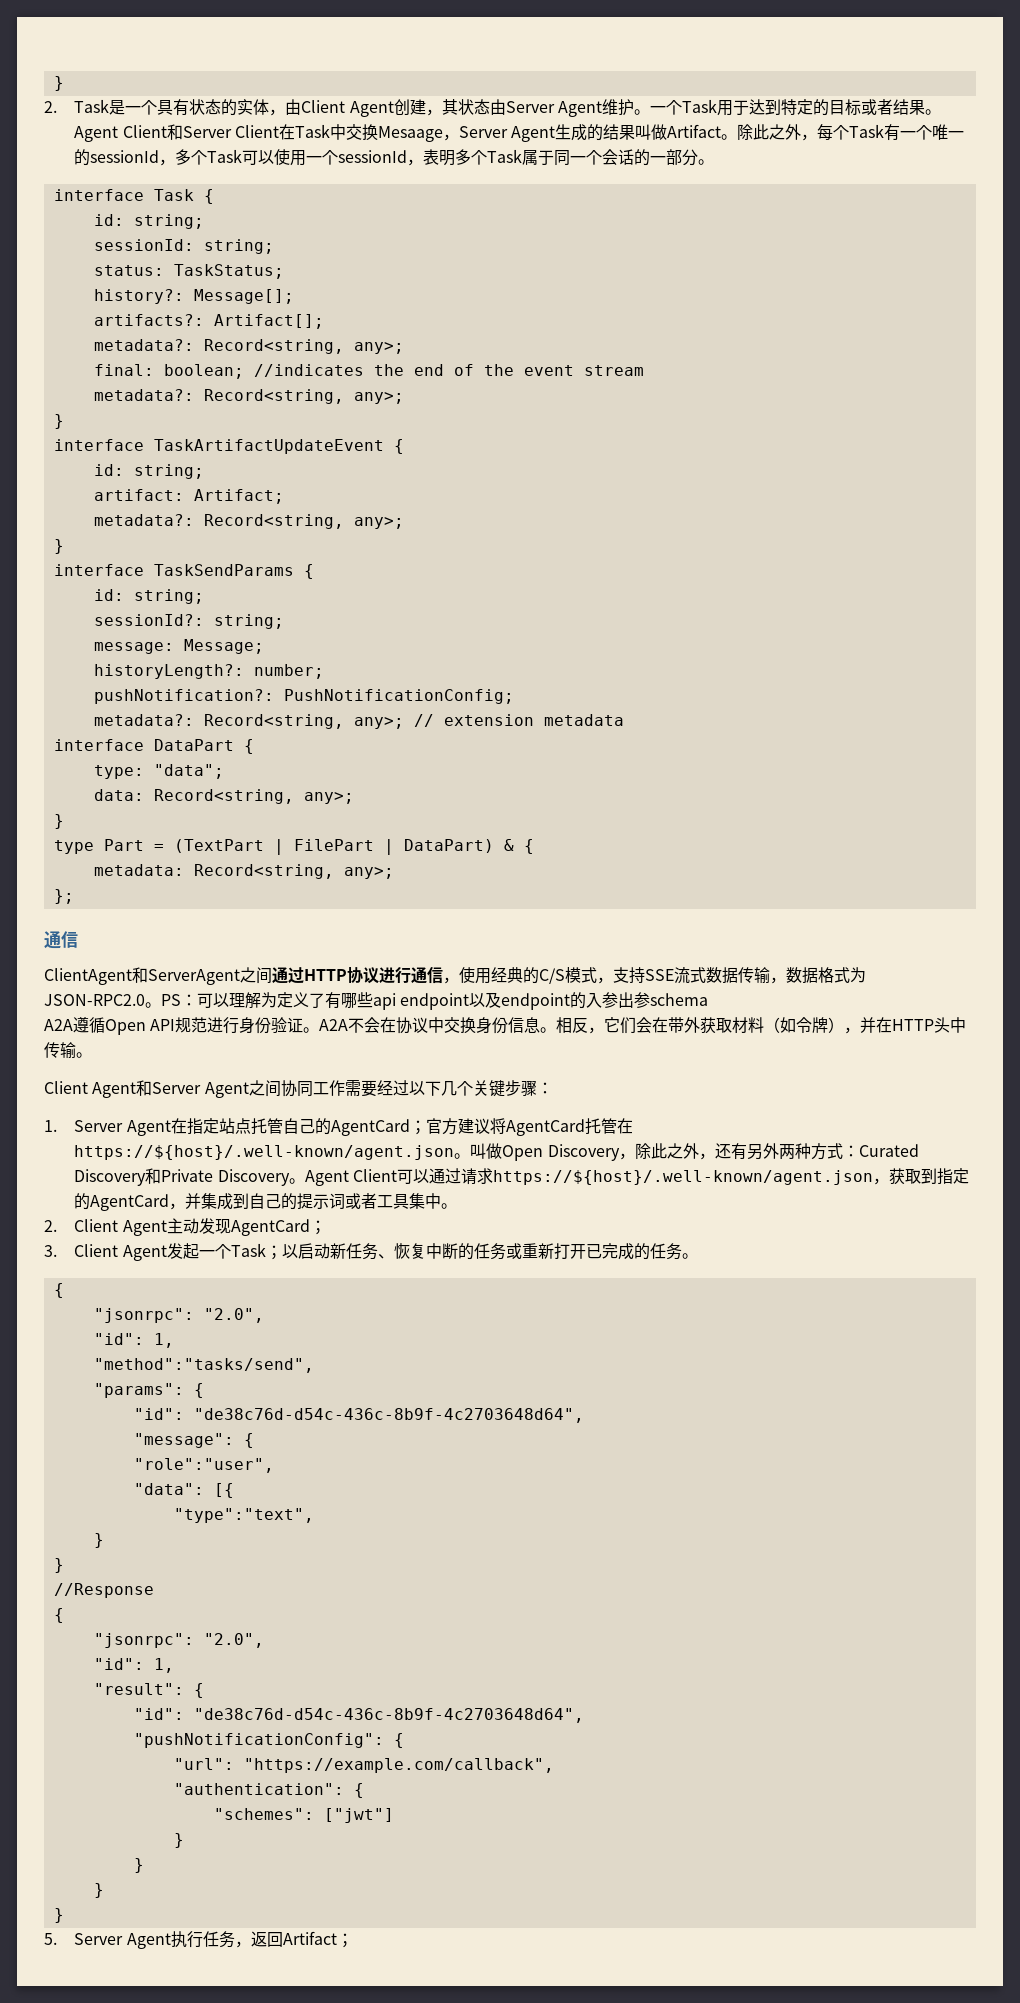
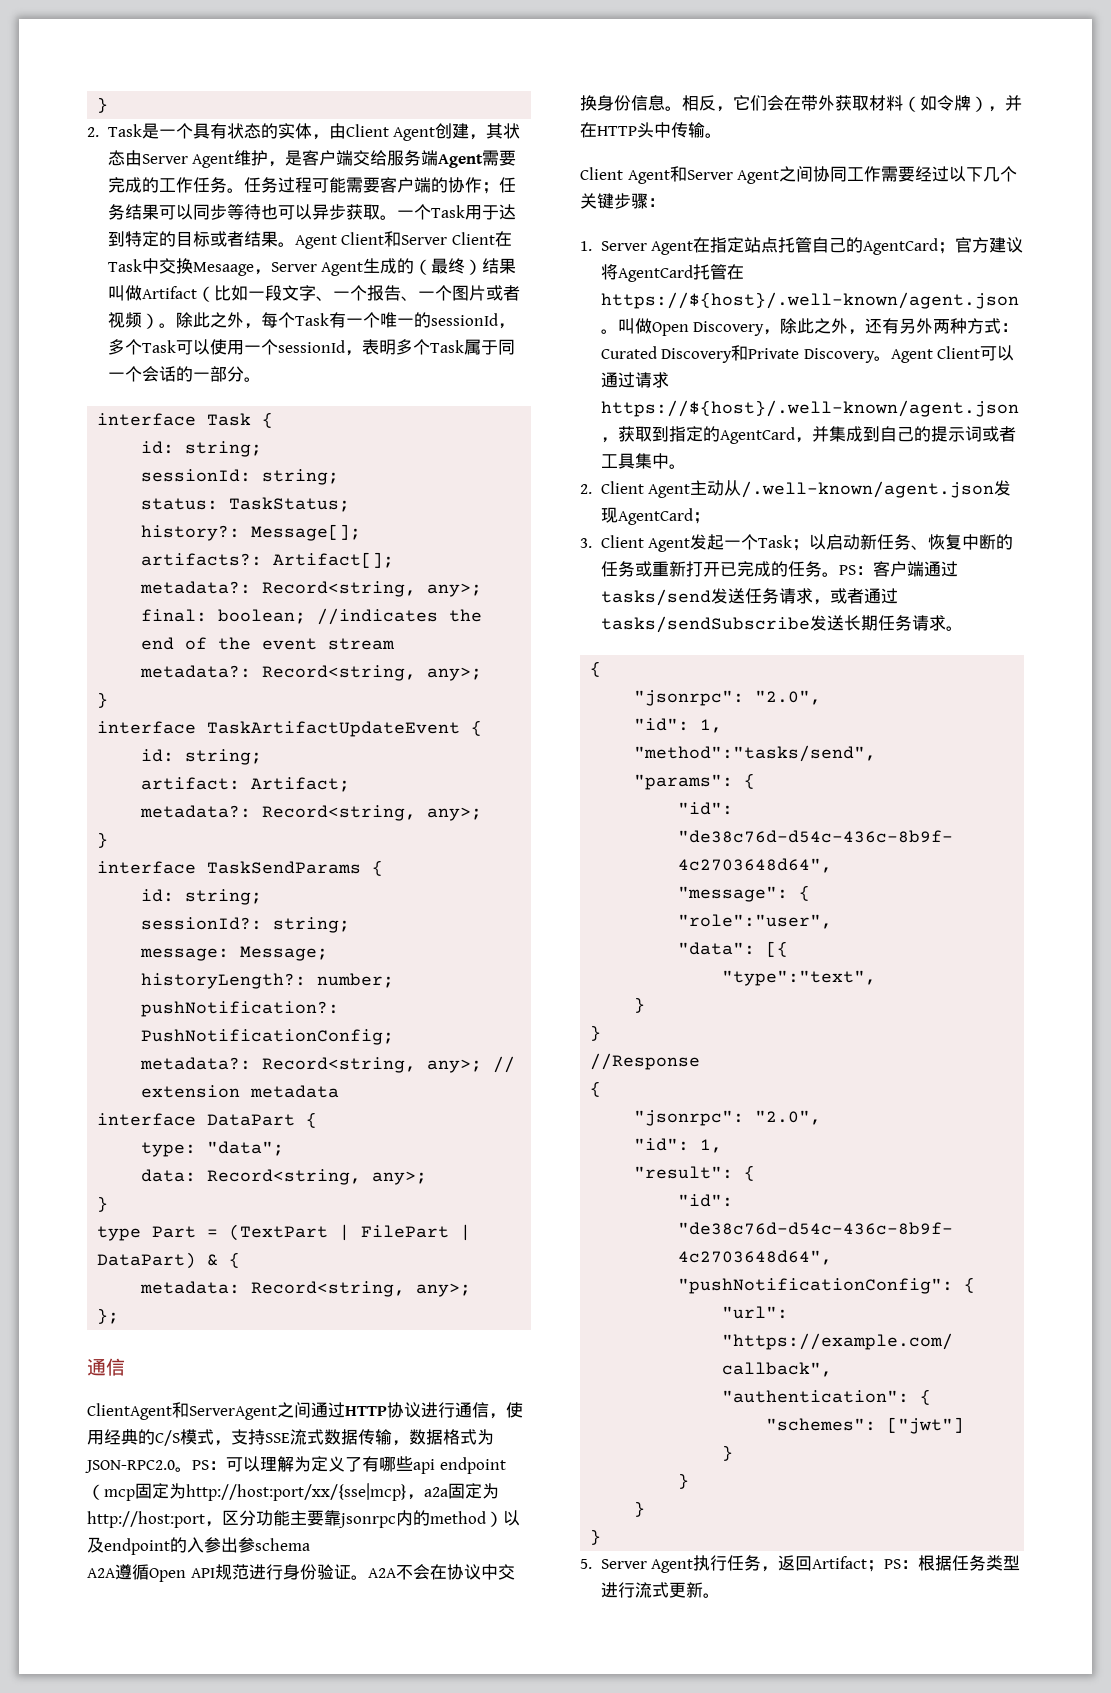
(635, 107) none -> [268,150,517,168] [107,177,516,194] [107,204,380,220] ，是客户端交给服务端Agent需要完成的工作任务。任务过程可能需要客户端的协作；任务结果可以同步等待也可以异步获取
(604, 132) none -> [414,258,483,275] （最终）
(722, 131) none -> [196,285,520,302] [107,312,159,329] （比如一段文字、一个报告、一个图片或者视频）
(470, 1001) none -> [87,1483,499,1501] [87,1510,503,1528] （mcp固定为http://host:port/xx/{sse|mcp}，a2a固定为http://host:port，区分功能主要靠jsonrpc内的method）
(199, 1226) none -> [724,480,995,498] 从/.well-known/agent.json
(698, 1256) none -> [838,561,958,577] [600,588,898,606] [600,615,963,633] PS：客户端通过tasks/send发送任务请求，或者通过tasks/sendSubscribe发送长期任务请求。
(353, 1940) none -> [884,1555,1021,1571] [600,1582,720,1598] PS：根据任务类型进行流式更新。

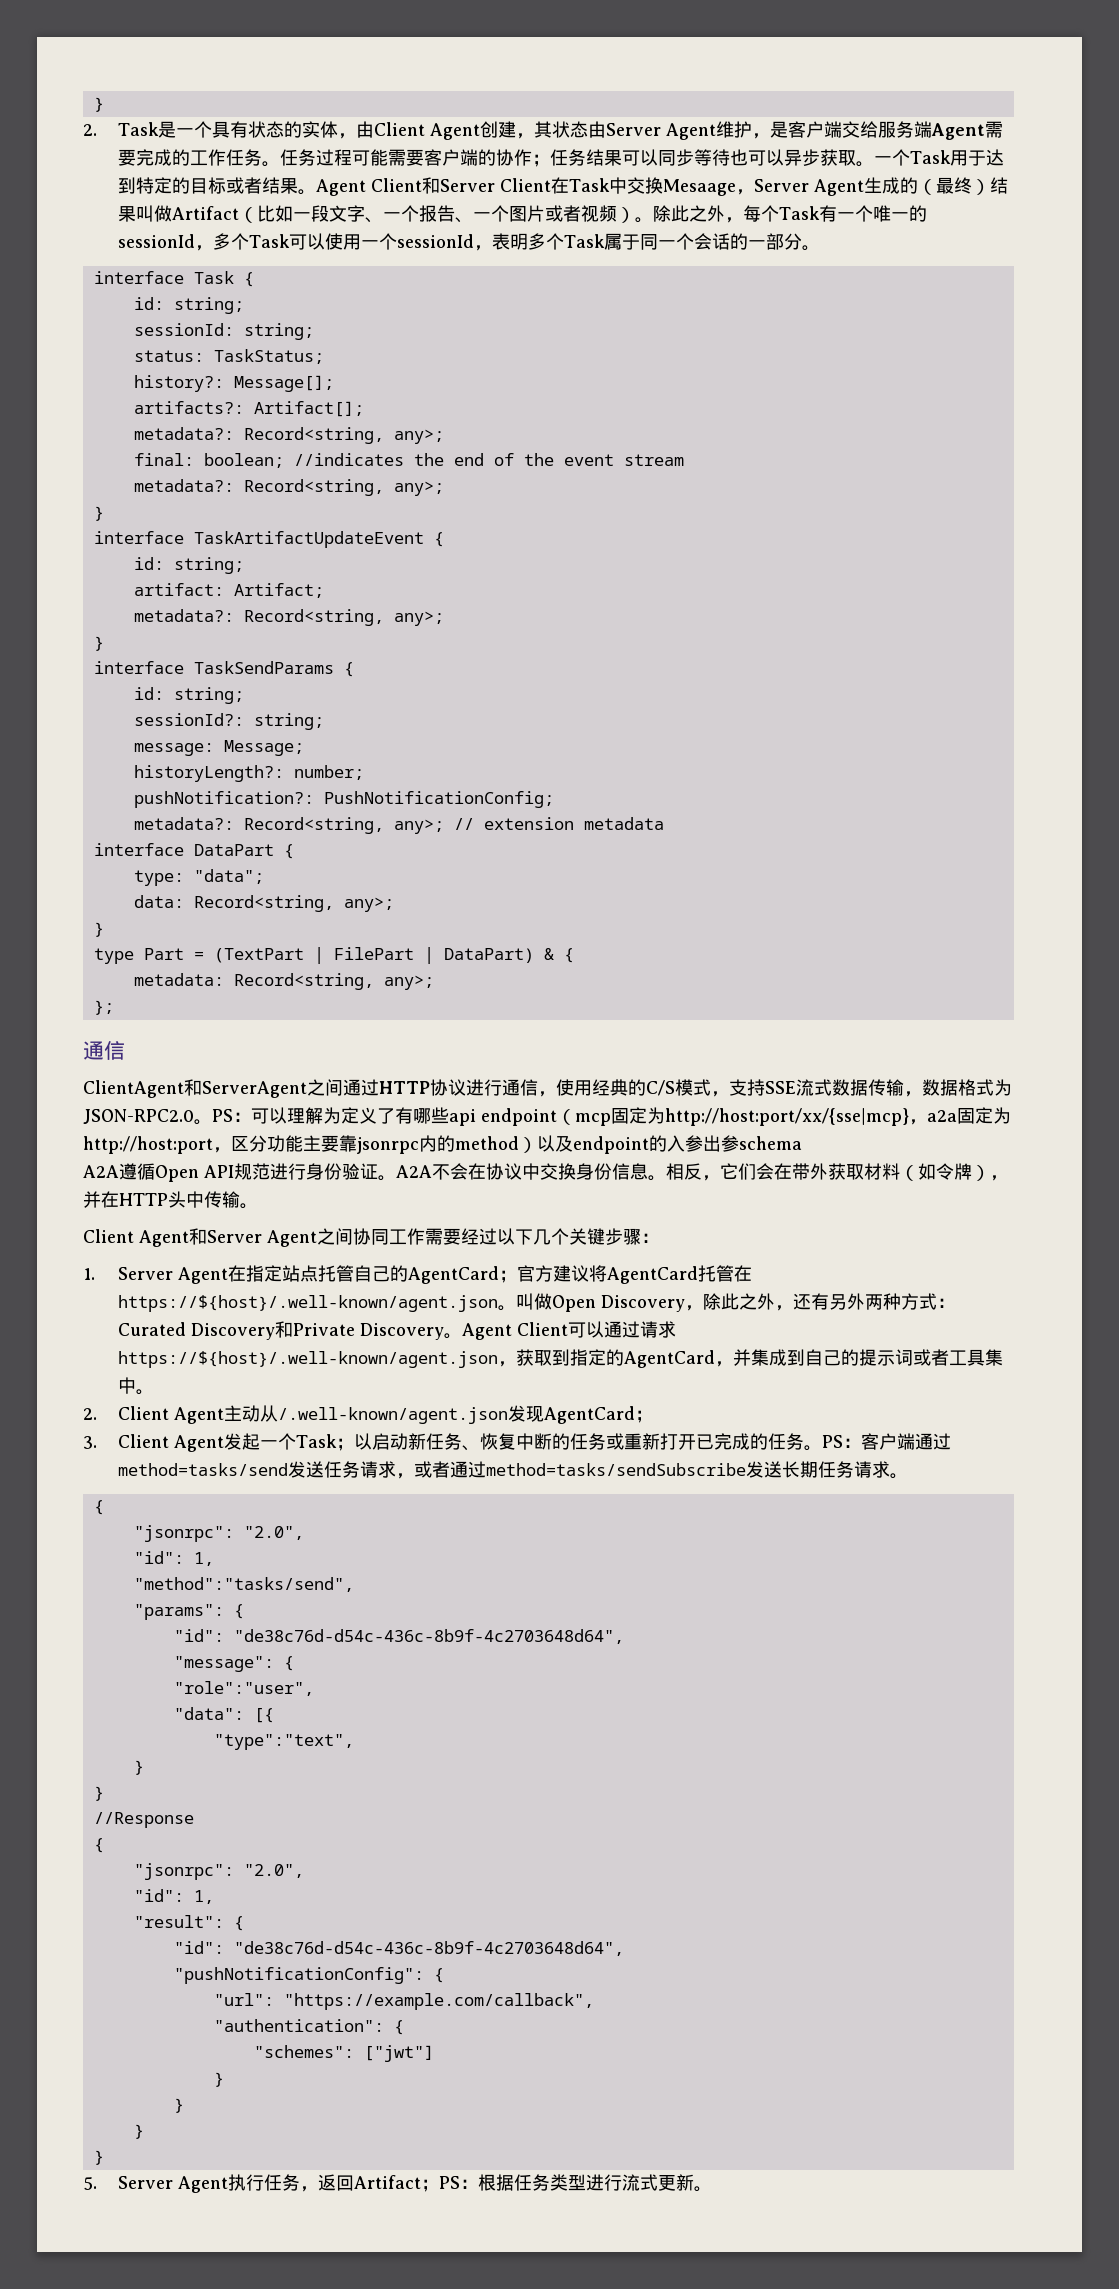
[600,589,711,606] tasks/send -> [118,1463,289,1476] method=tasks/send
[600,616,810,633] tasks/sendSubscribe -> [486,1463,747,1476] method=tasks/sendSubscribe

